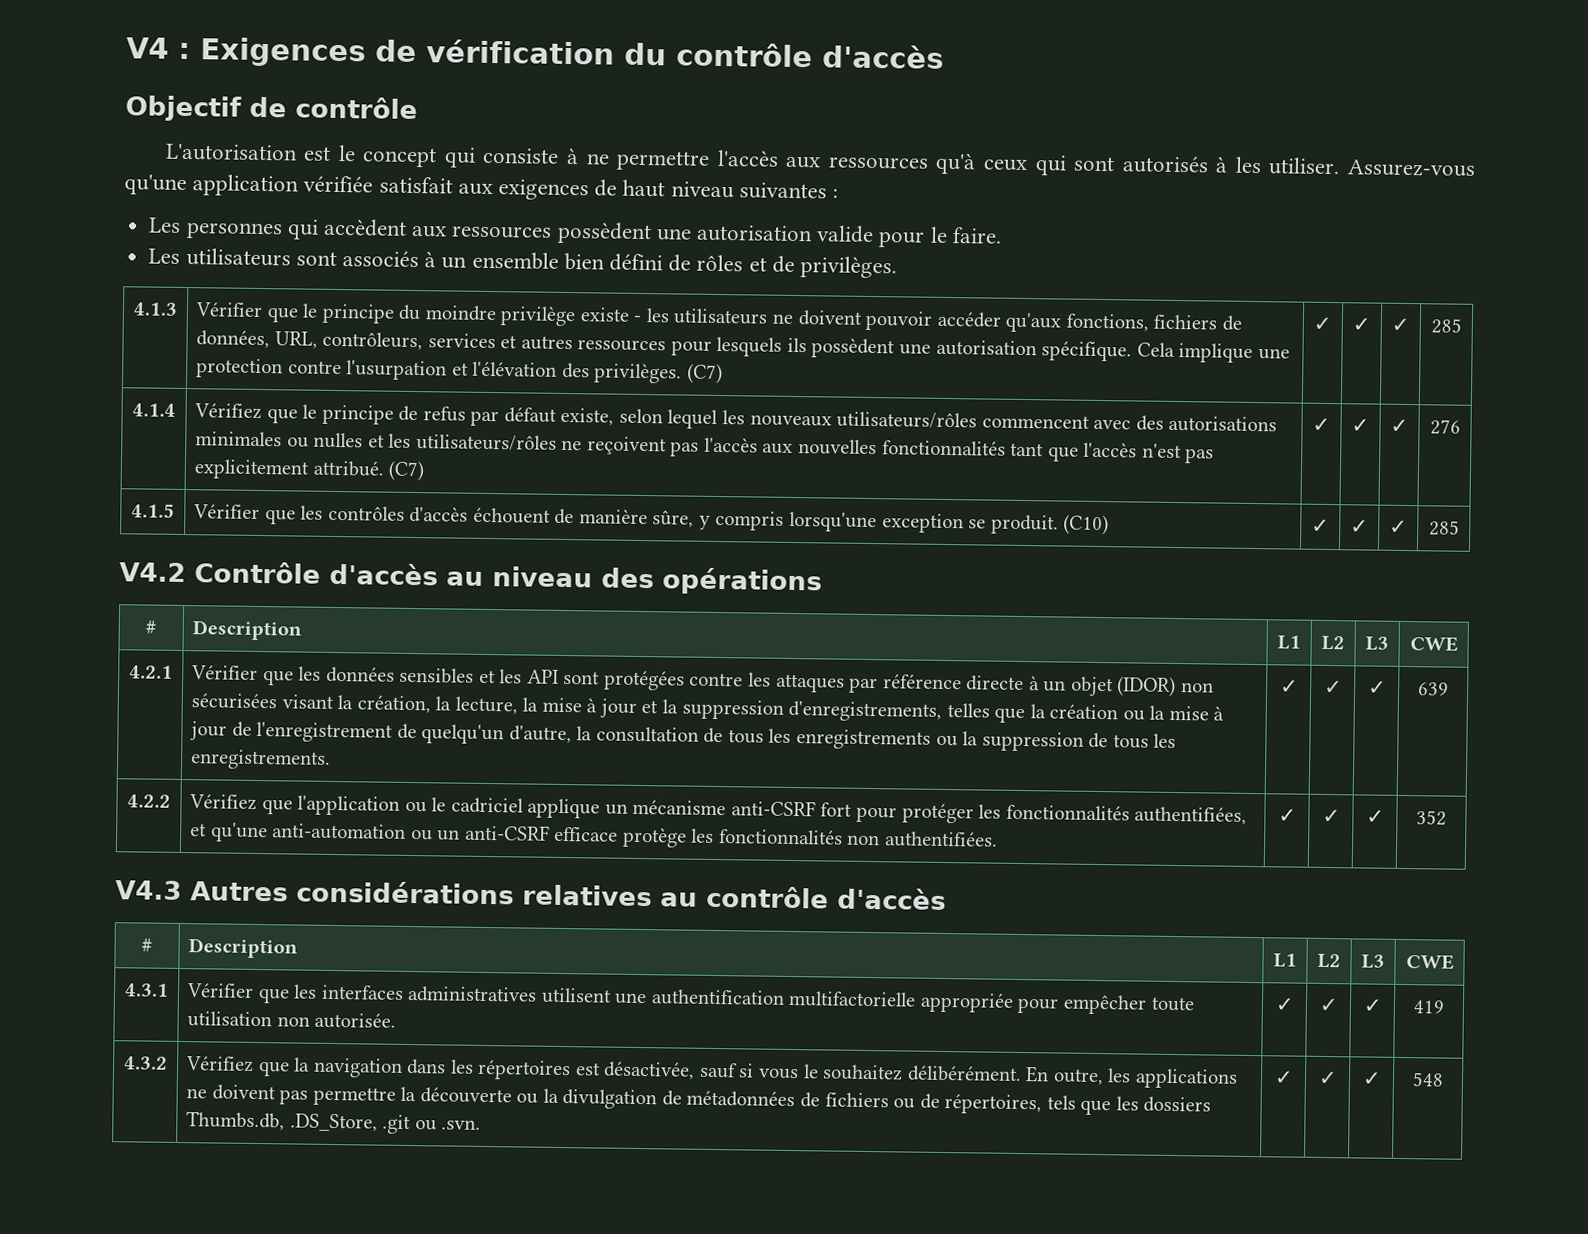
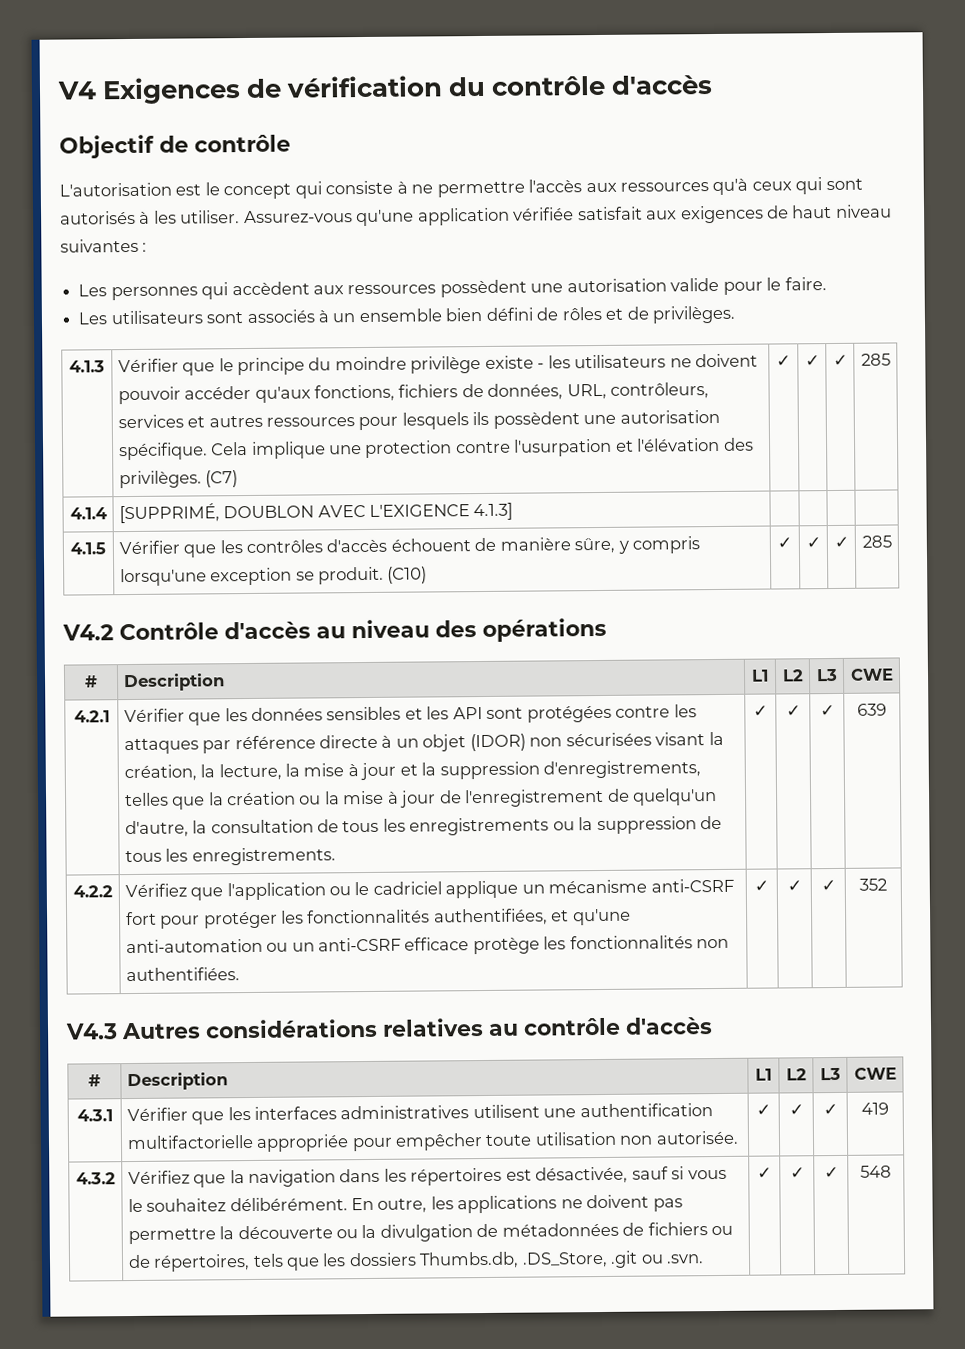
[178,42,191,60] : -> (97, 90) none
[194,403,1278,433] [195,431,1215,464] [194,459,426,482] [1312,417,1331,433] [1351,418,1370,433] [1390,418,1409,434] [1429,419,1461,435] Vérifiez que le principe de refus par défaut existe, selon lequel les nouveaux utilisateurs/rôles commencent avec des autorisations minimales ou nulles et les utilisateurs/rôles ne reçoivent pas l'accès aux nouvelles fonctionnalités tant que l'accès n'est pas explicitement attribué. (C7) | ✓ | ✓ | ✓ | 276 -> [118,502,514,524] [SUPPRIMÉ, DOUBLON AVEC L'EXIGENCE 4.1.3] | | | |

